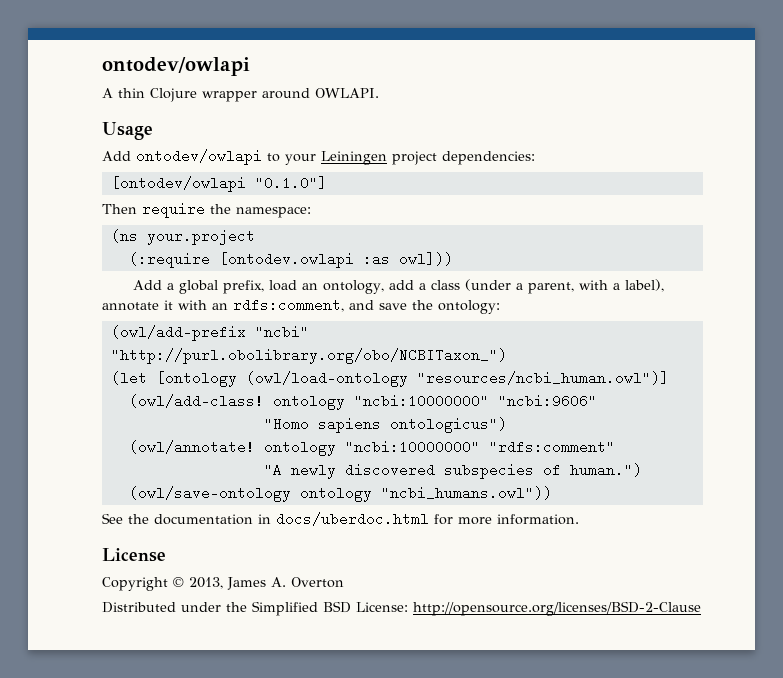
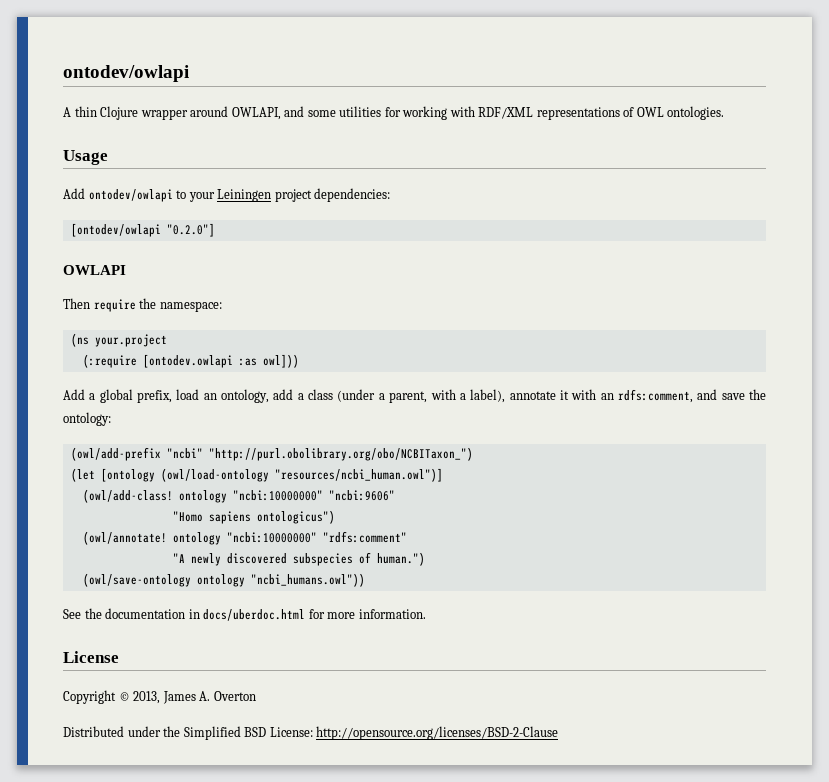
[315,88,379,98] OWLAPI. -> [231,106,725,120] OWLAPI, and some utilities for working with RDF/XML representations of OWL ontologies.
[254,176,327,190] "0.1.0"] -> [166,223,215,237] [63,265,126,275] "0.2.0"] // OWLAPI

